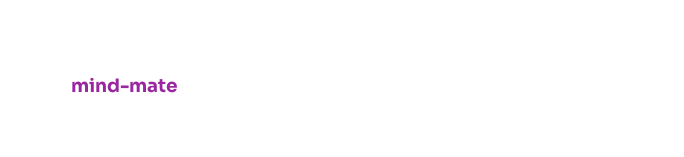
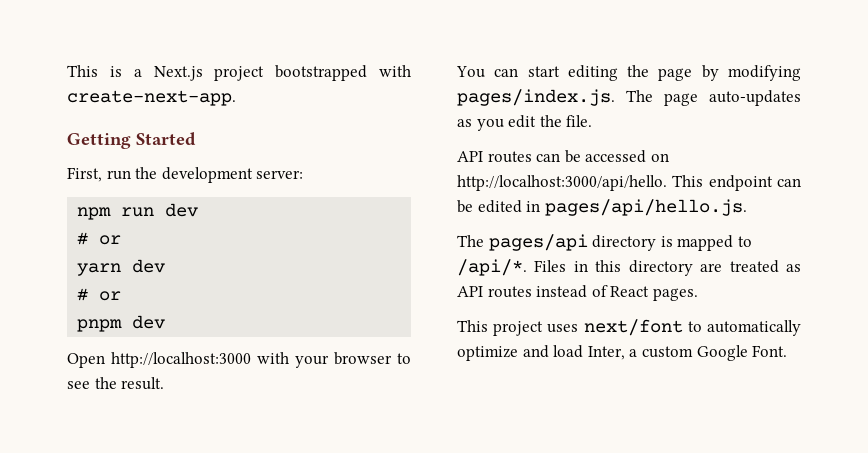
[71,77,178,93] mind-mate -> [67,65,411,81] [67,90,236,106] [67,132,196,149] [67,167,304,183] [77,203,199,220] [77,232,122,245] [77,259,166,276] [77,288,122,301] [77,315,166,332] [67,352,411,368] [67,377,165,390] [456,65,801,81] [457,89,801,106] [457,115,593,131] [457,150,669,163] [457,175,801,191] [457,199,747,216] [457,234,752,251] [457,259,801,276] [457,285,698,301] [457,319,801,336] [457,345,788,361] This is a Next.js project bootstrapped with create-next-app. // Getting Started // First, run the development server: // npm run dev // # or // yarn dev // # or // pnpm dev // Open http://localhost:3000 with your browser to see the result. // You can start editing the page by modifying pages/index.js. The page auto-updates as you edit the file. // API routes can be accessed on http://localhost:3000/api/hello. This endpoint can be edited in pages/api/hello.js. // The pages/api directory is mapped to /api/*. Files in this directory are treated as API routes instead of React pages. // This project uses next/font to automatically optimize and load Inter, a custom Google Font.

